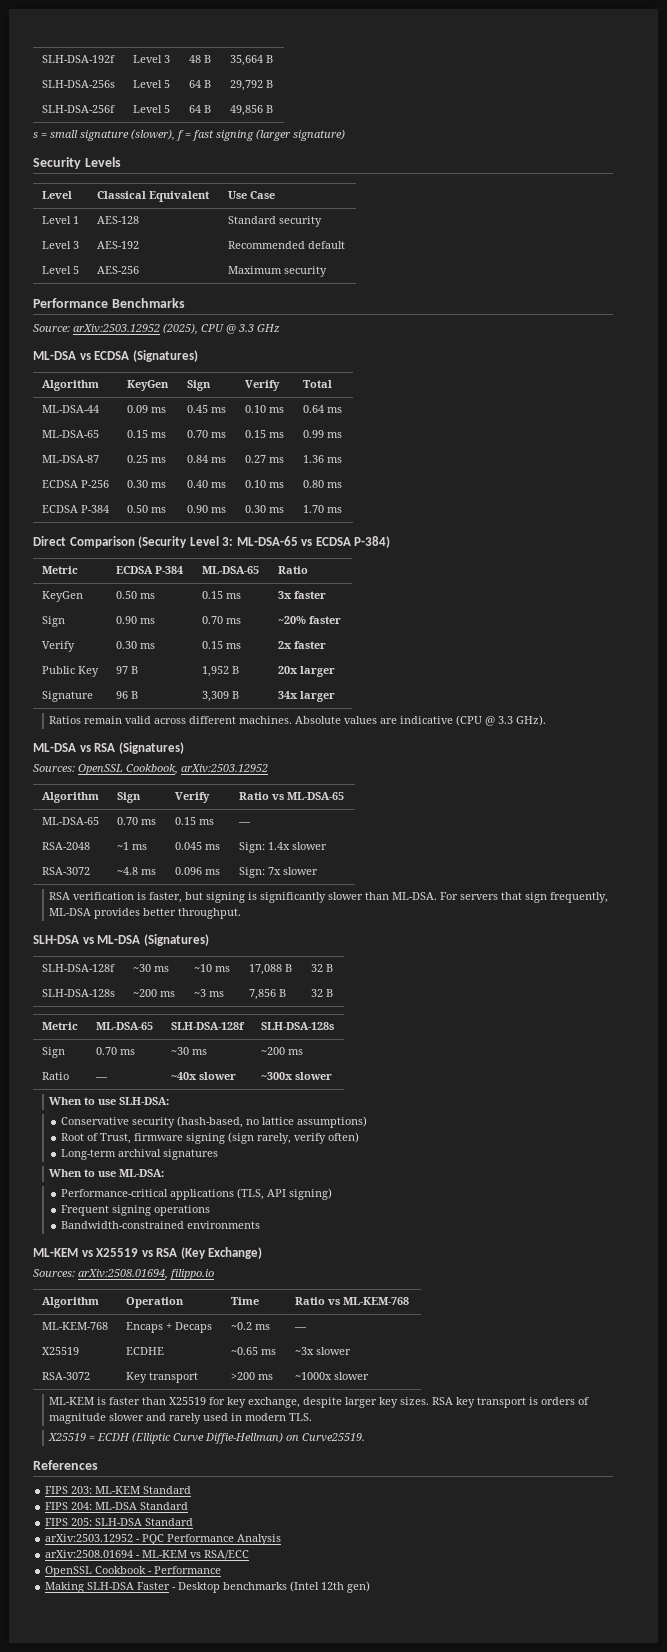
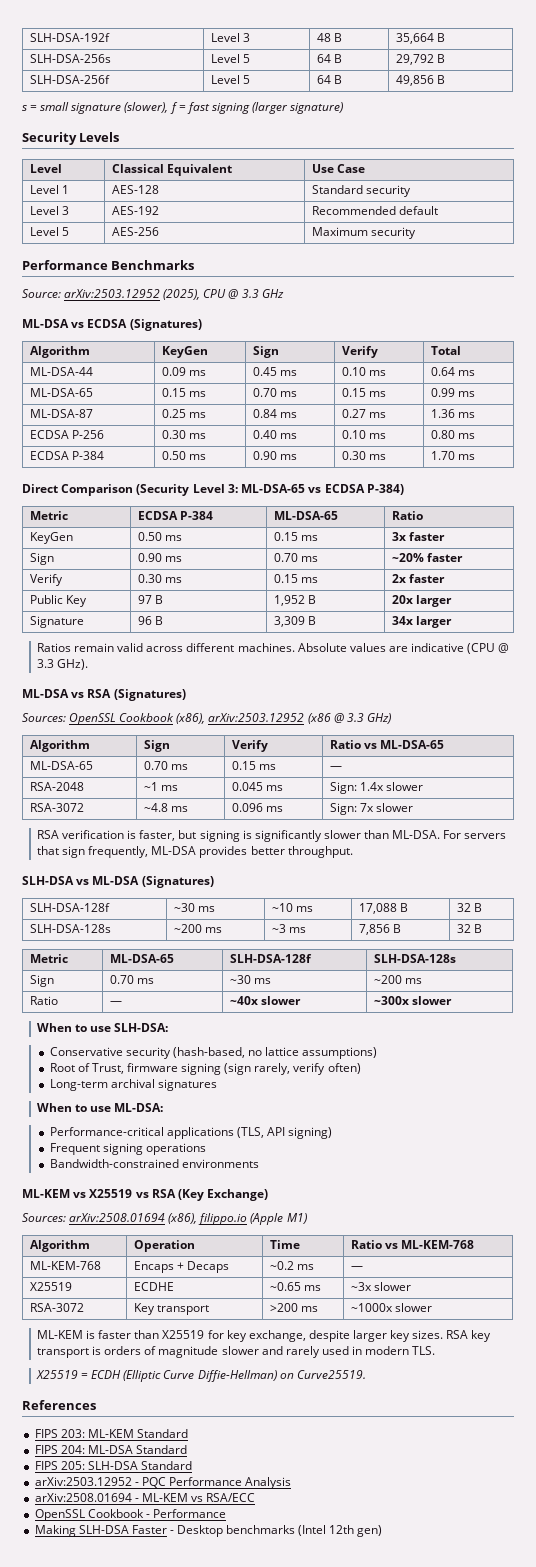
[126,764,268,775] Cookbook, arXiv:2503.12952 -> [119,713,391,724] Cookbook (x86), arXiv:2503.12952 (x86 @ 3.3 GHz)
[78,1269,168,1280] arXiv:2508.01694, -> [69,1213,198,1224] arXiv:2508.01694 (x86),
(214, 1274) none -> [250,1213,307,1225] (Apple M1)

